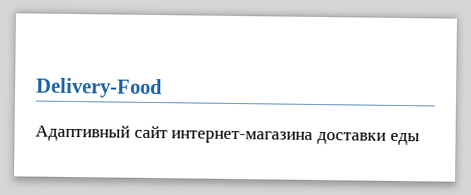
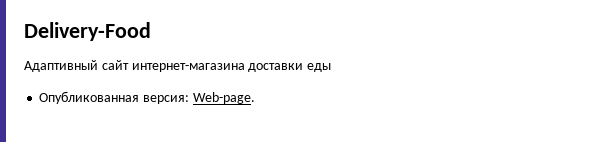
(420, 139) none -> [39,91,255,104] // Опубликованная версия: Web-page.

